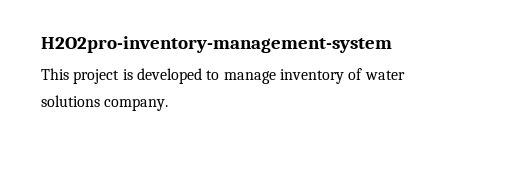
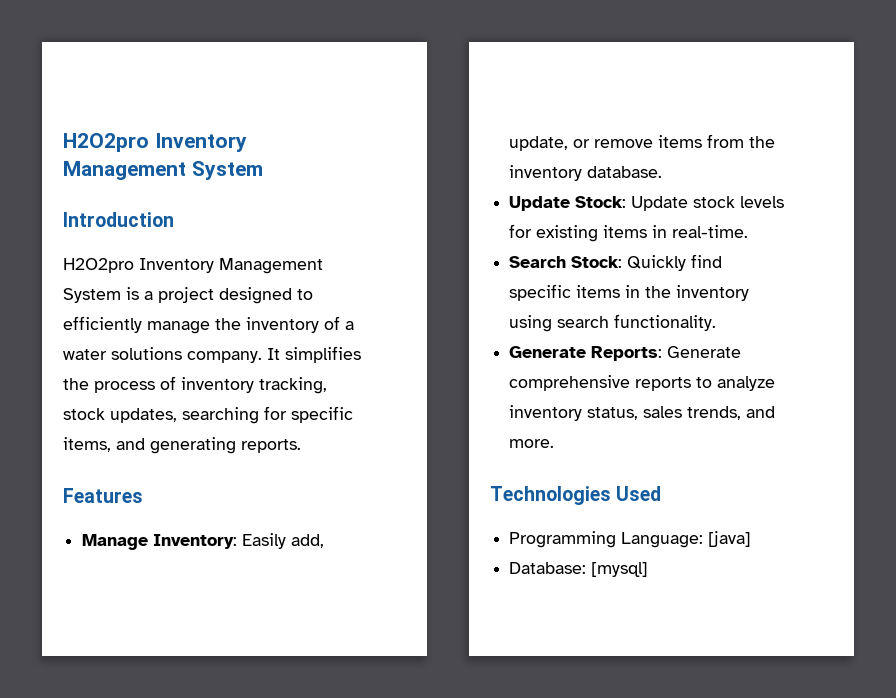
[41,36,392,53] [41,68,276,84] H2O2pro-inventory-management-system // This project is developed to manage -> [63,133,247,152] [63,161,263,180] [63,212,174,227] [63,258,323,274] [63,287,313,304] [63,316,241,334] H2O2pro Inventory Management System // Introduction // H2O2pro Inventory Management System is a project designed to efficiently manage the
(363, 74) none -> [345,321,354,330] a
(169, 104) none -> [267,346,361,363] [63,376,327,394] [63,406,353,424] [63,437,301,454] [63,488,143,503] [82,533,325,550] [509,134,776,151] [509,165,663,181] [509,196,785,211] [509,224,749,242] [509,254,723,271] [509,284,750,301] [509,314,717,332] [509,346,742,361] [509,375,776,391] [509,405,776,421] [509,439,555,448] [490,486,662,505] [509,531,752,548] [509,562,649,577] It simplifies the process of inventory tracking, stock updates, searching for specific items, and generating reports. // Features // Manage Inventory: Easily add, update, or remove items from the inventory database. // Update Stock: Update stock levels for existing items in real-time. // Search Stock: Quickly find specific items in the inventory using search functionality. // Generate Reports: Generate comprehensive reports to analyze inventory status, sales trends, and more. // Technologies Used // Programming Language: [java] // Database: [mysql]

